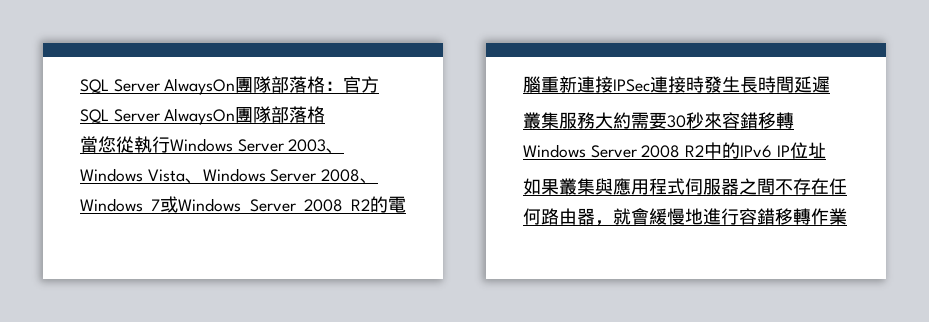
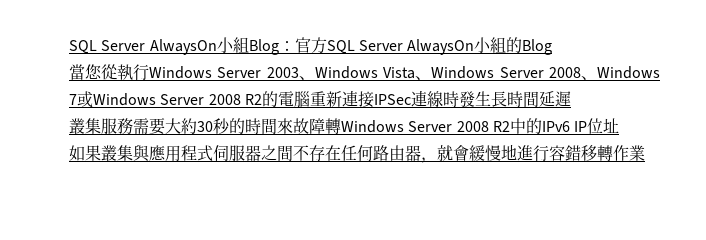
[80,76,326,95] SQL Server AlwaysOn團隊部落格 -> [69,37,279,55] SQL Server AlwaysOn小組Blog
[235,106,326,123] 團隊部落格 -> [474,37,553,55] 小組的Blog
[668,76,686,93] 接 -> [426,91,443,107] 線
[595,112,776,129] 大約需要30秒來容錯移 -> [133,118,325,135] 需要大約30秒的時間來故障

